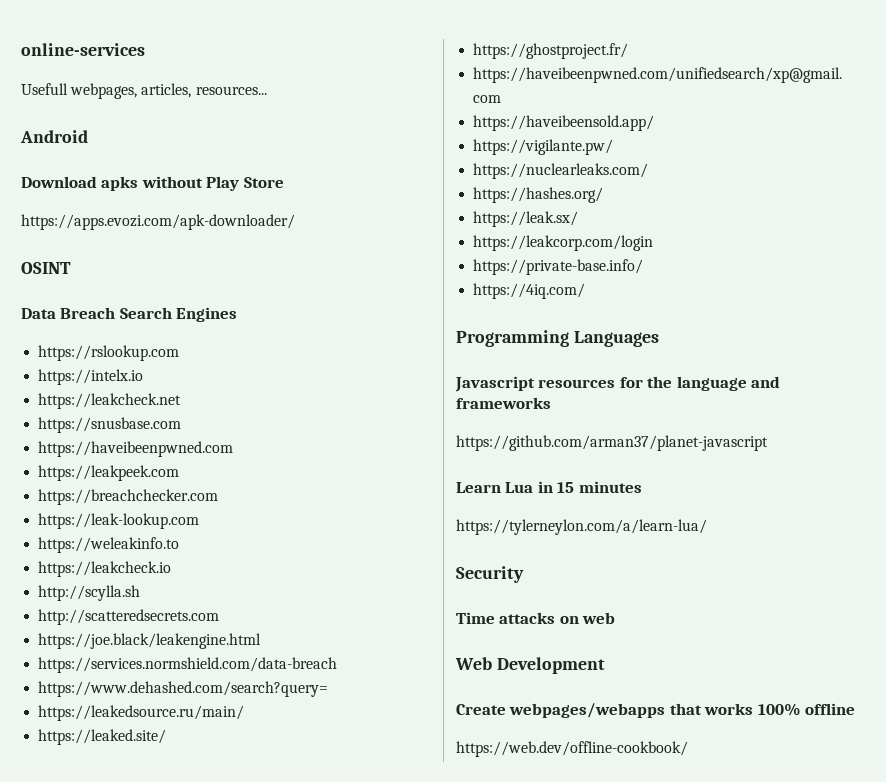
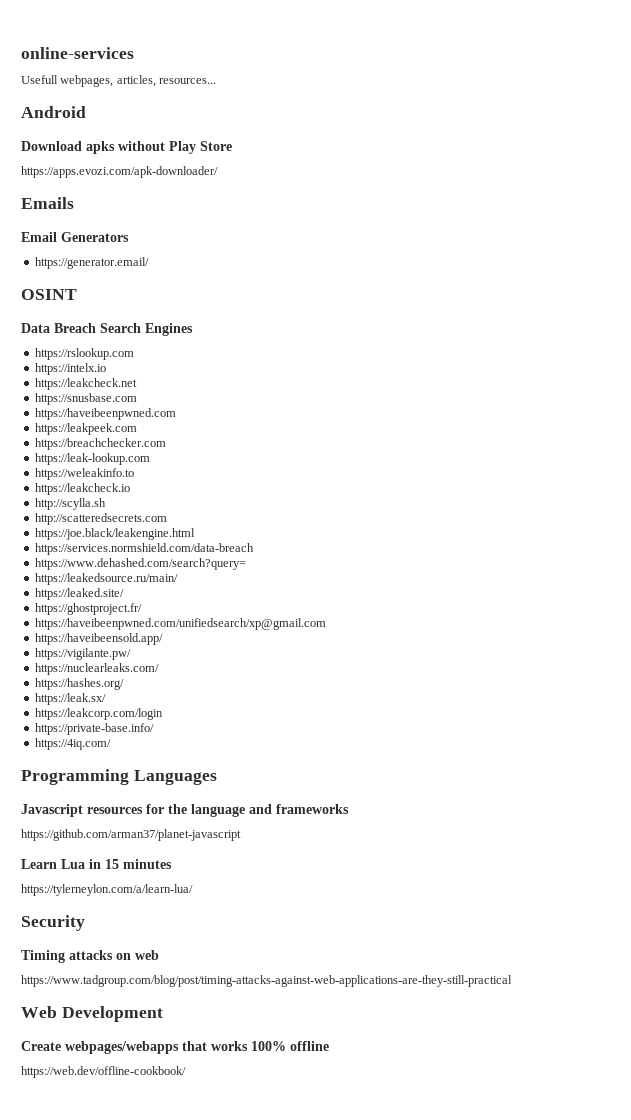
(295, 222) none -> [21,197,74,209] [21,232,129,242] [34,257,149,269] // Emails // Email Generators // https://generator.email/
[456,612,495,624] Time -> [21,950,65,963] Timing
(616, 618) none -> [21,975,512,987] // https://www.tadgroup.com/blog/post/timing-attacks-against-web-applications-are-they-still-practical

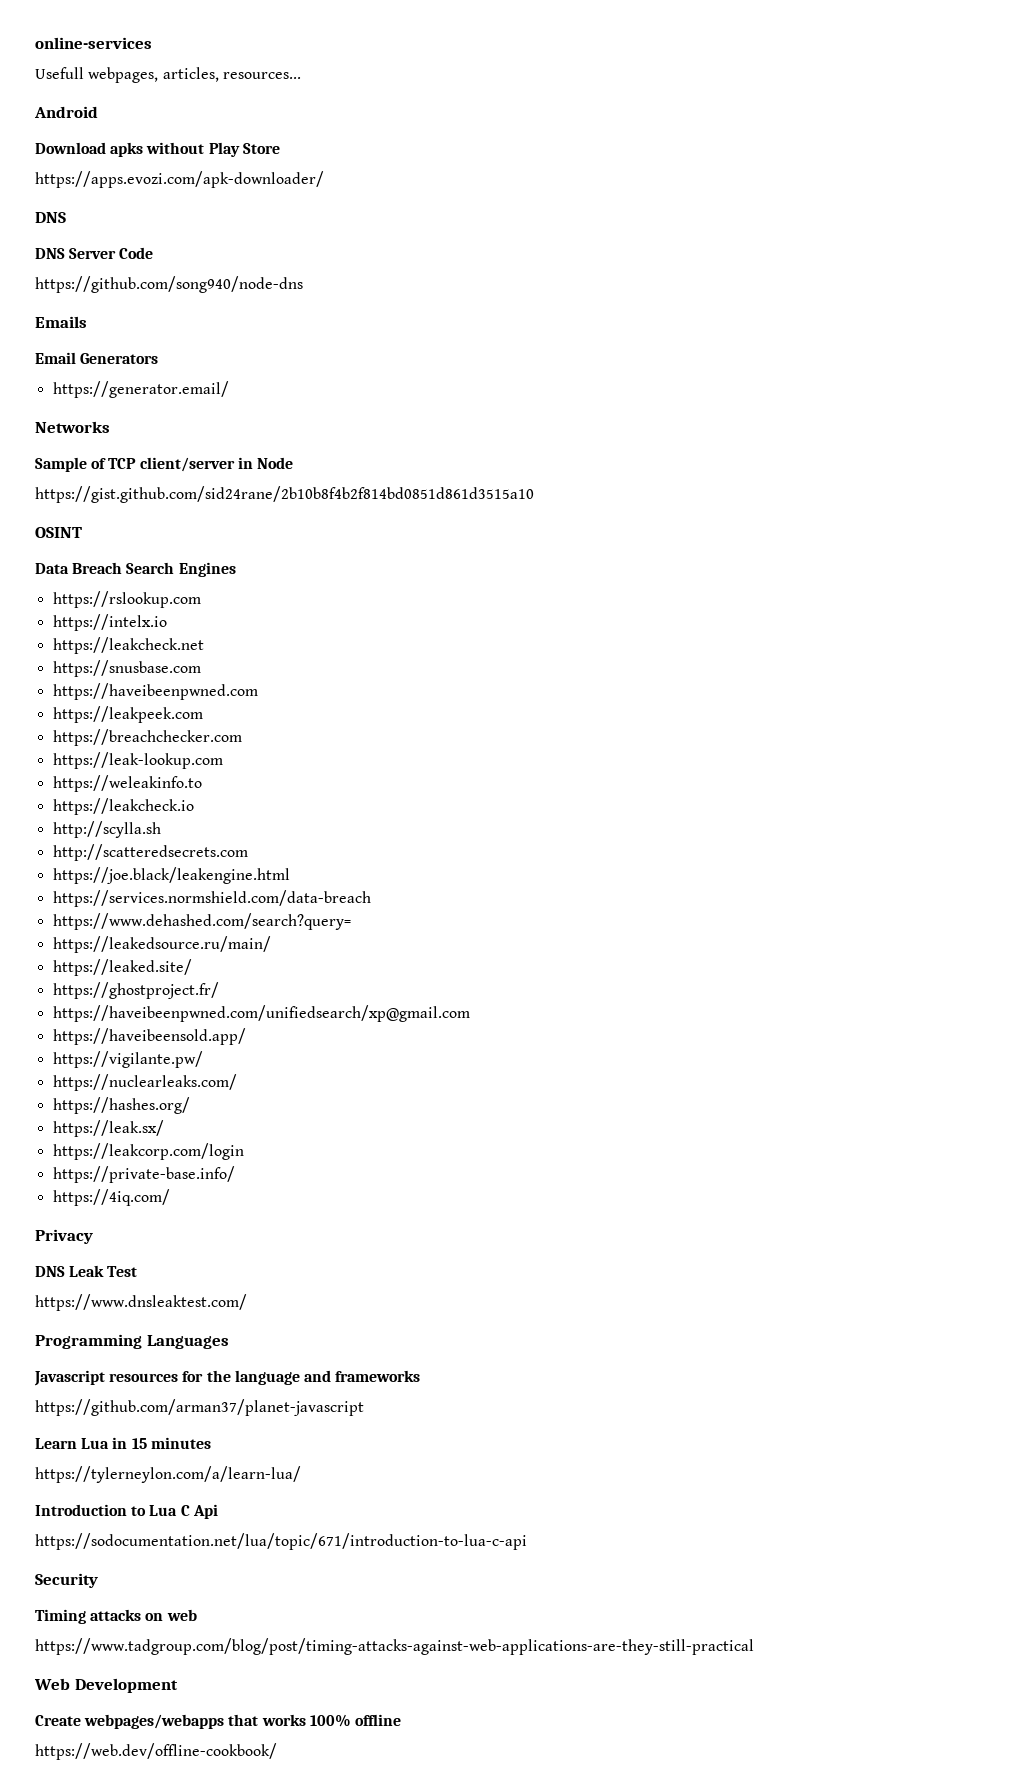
(218, 172) none -> [35,212,66,223] [35,247,154,259] [35,276,303,293] // DNS // DNS Server Code // https://github.com/song940/node-dns
(149, 263) none -> [35,421,110,433] [35,457,293,472] [35,486,534,503] // Networks // Sample of TCP client/server in Node // https://gist.github.com/sid24rane/2b10b8f4b2f814bd0851d861d3515a10
(111, 744) none -> [35,1229,93,1244] [35,1265,138,1277] [35,1294,247,1311] // Privacy // DNS Leak Test // https://www.dnsleaktest.com/
(193, 890) none -> [35,1504,218,1519] [35,1533,527,1550] // Introduction to Lua C Api // https://sodocumentation.net/lua/topic/671/introduction-to-lua-c-api

